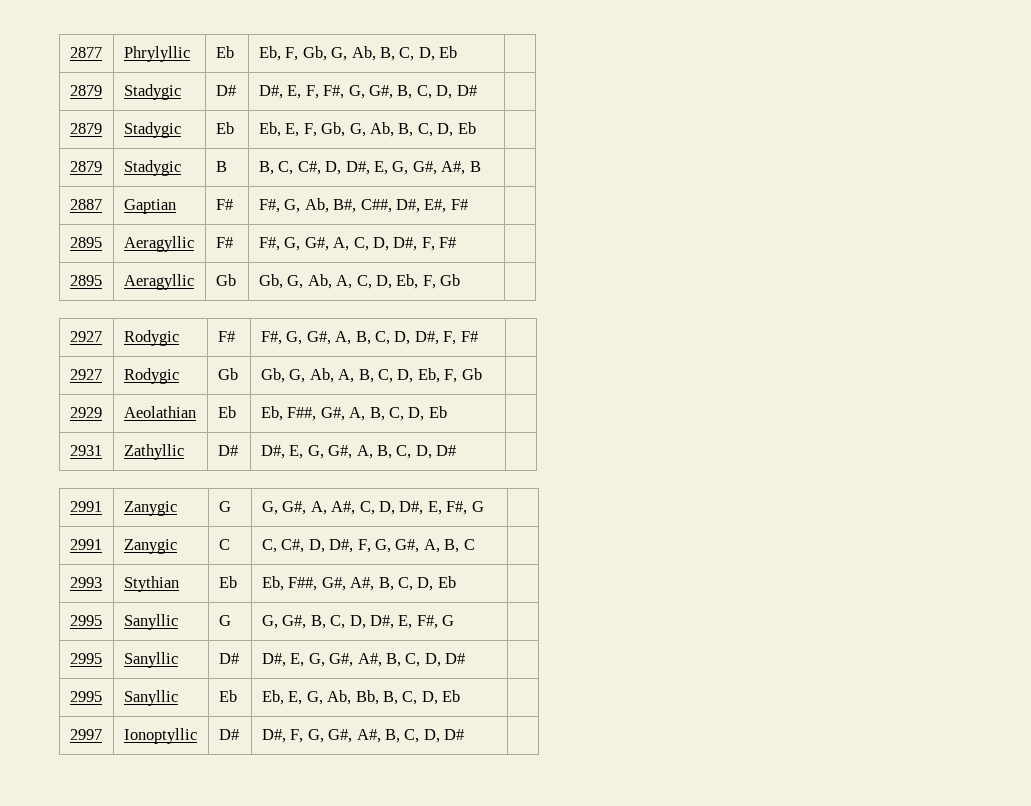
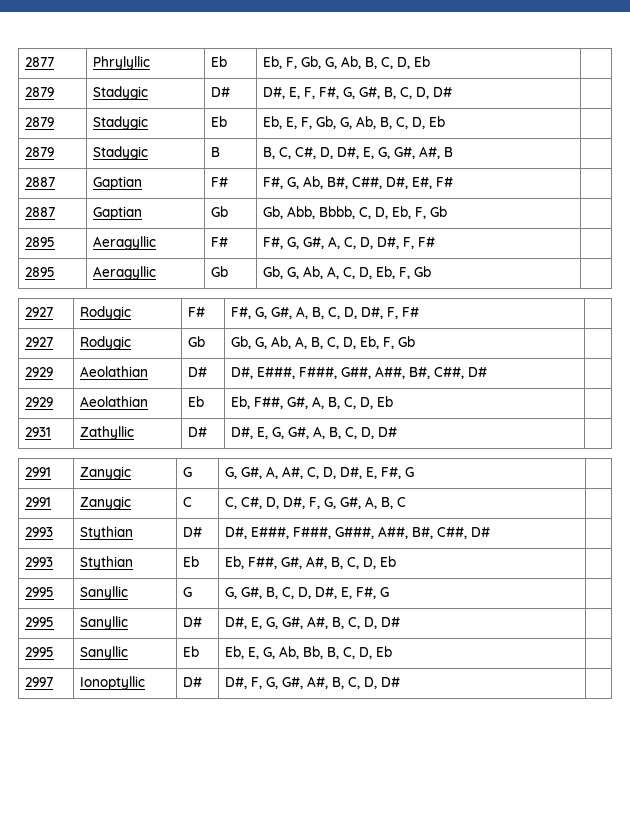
(468, 204) none -> [24,207,55,217] [92,206,142,220] [210,206,228,217] [262,206,447,219] // 2887 | Gaptian | Gb | Gb, Abb, Bbbb, C, D, Eb, F, Gb |
(482, 374) none -> [24,367,53,377] [79,366,148,377] [187,367,207,377] [230,366,487,379] // 2929 | Aeolathian | D# | D#, E###, F###, G##, A##, B#, C##, D# |
(475, 544) none -> [24,527,53,537] [79,526,133,540] [182,527,202,537] [224,526,490,539] // 2993 | Stythian | D# | D#, E###, F###, G###, A##, B#, C##, D# |

